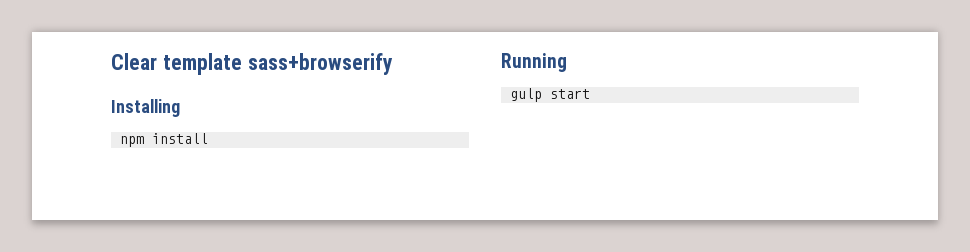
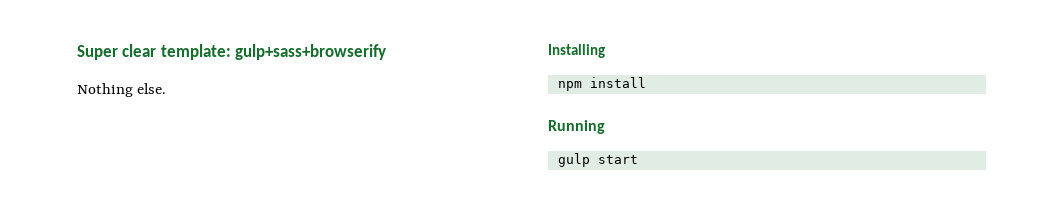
[111,53,393,75] Clear template sass+browserify -> [77,44,387,60] [77,83,167,97] Super clear template: gulp+sass+browserify // Nothing else.

